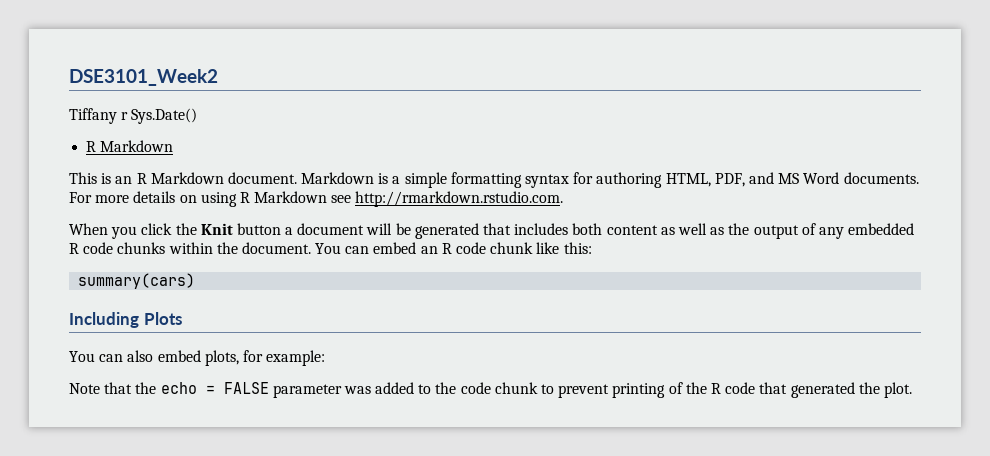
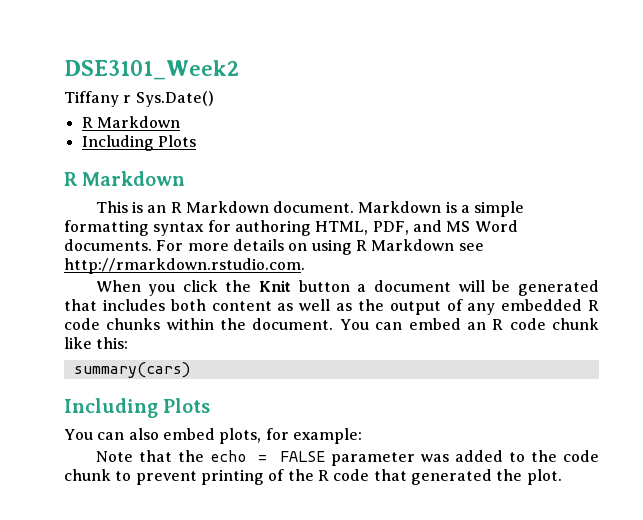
(174, 146) none -> [81,135,196,151] [64,171,186,186] // Including Plots // R Markdown

